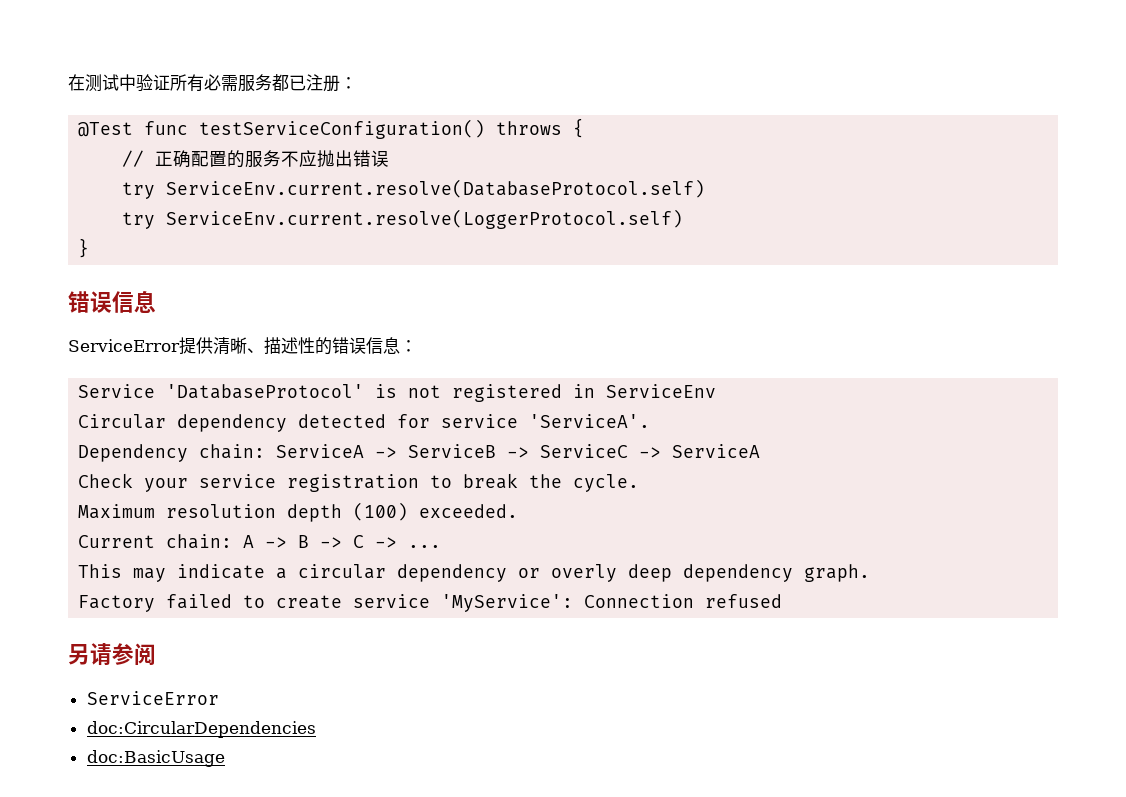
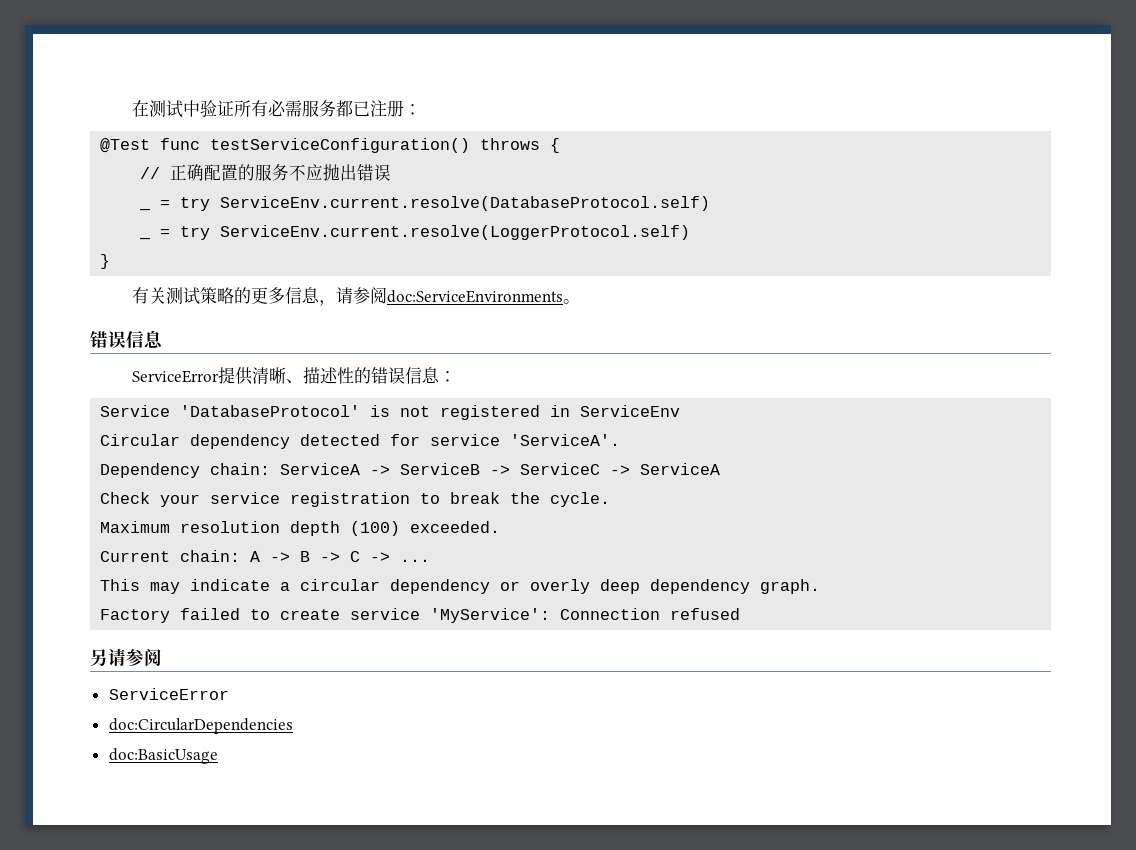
(390, 158) none -> [139,208,151,211] [160,200,171,208] _ =
(706, 188) none -> [139,237,151,240] [160,229,171,237] _ =
(90, 248) none -> [132,287,581,306] // 有关测试策略的更多信息，请参阅doc:ServiceEnvironments。

